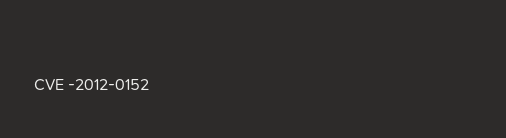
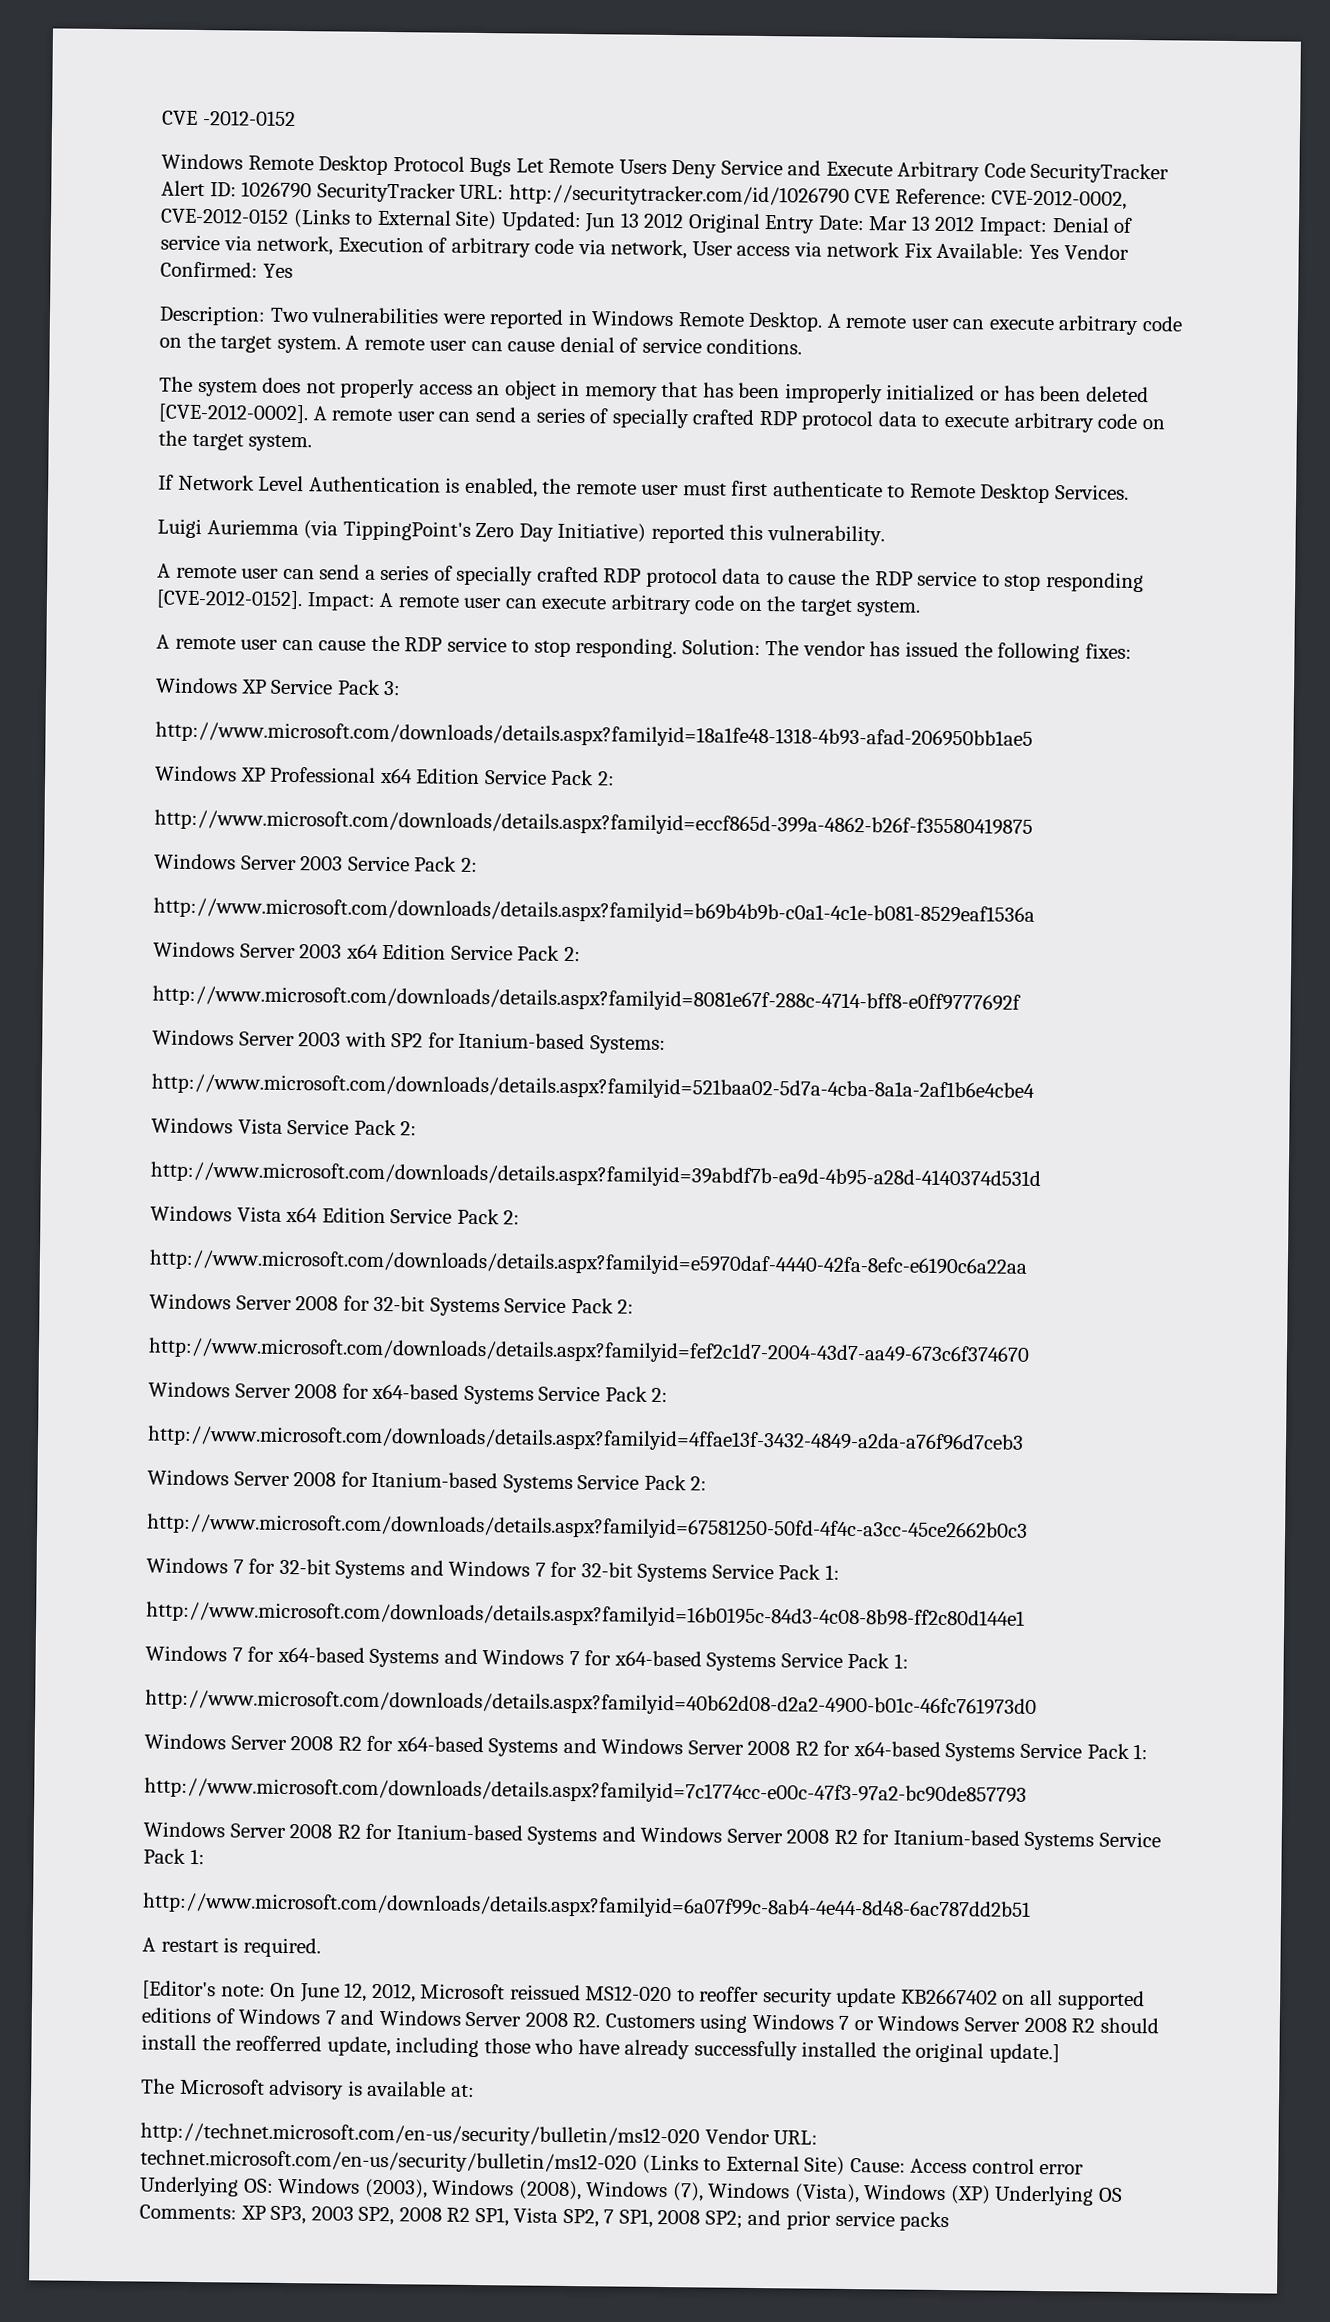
(150, 84) none -> [161,153,1170,184] [161,180,1128,210] [160,207,1134,237] [160,234,1129,260] [160,261,293,278] [159,305,1184,335] [159,332,803,355] [159,376,1149,404] [158,403,1165,433] [158,430,313,452] [158,474,1130,504] [157,518,885,546] [157,563,1144,593] [156,589,921,617] [156,634,1132,663] [155,677,402,696] [155,721,1033,750] [155,765,615,786] [154,809,1033,838] [154,853,478,872] [153,897,1035,926] [153,941,581,962] [152,985,1021,1014] [152,1029,666,1054] [151,1073,1035,1102] [151,1117,418,1136] [150,1161,1041,1191] [150,1205,521,1225] [149,1249,1027,1278] [149,1293,635,1317] [148,1337,1030,1366] [148,1381,669,1405] [147,1425,1024,1454] [147,1469,708,1494] [147,1513,1028,1542] [146,1557,840,1583] [146,1601,1025,1630] [145,1645,909,1672] [145,1689,1037,1718] [144,1733,1149,1762] [144,1777,1027,1806] [143,1821,1162,1851] [143,1848,205,1865] [142,1892,1031,1921] [142,1937,321,1958] [142,1980,1145,2011] [141,2007,1159,2034] [141,2034,1060,2064] [141,2078,475,2100] [140,2122,819,2148] [140,2149,1085,2176] [139,2176,1123,2206] [139,2204,950,2232] // Windows Remote Desktop Protocol Bugs Let Remote Users Deny Service and Execute Arbitrary Code SecurityTracker Alert ID: 1026790 SecurityTracker URL: http://securitytracker.com/id/1026790 CVE Reference: CVE-2012-0002, CVE-2012-0152 (Links to External Site) Updated: Jun 13 2012 Original Entry Date: Mar 13 2012 Impact: Denial of service via network, Execution of arbitrary code via network, User access via network Fix Available: Yes Vendor Confirmed: Yes // Description: Two vulnerabilities were reported in Windows Remote Desktop. A remote user can execute arbitrary code on the target system. A remote user can cause denial of service conditions. // The system does not properly access an object in memory that has been improperly initialized or has been deleted [CVE-2012-0002]. A remote user can send a series of specially crafted RDP protocol data to execute arbitrary code on the target system. // If Network Level Authentication is enabled, the remote user must first authenticate to Remote Desktop Services. // Luigi Auriemma (via TippingPoint's Zero Day Initiative) reported this vulnerability. // A remote user can send a series of specially crafted RDP protocol data to cause the RDP service to stop responding [CVE-2012-0152]. Impact: A remote user can execute arbitrary code on the target system. // A remote user can cause the RDP service to stop responding. Solution: The vendor has issued the following fixes: // Windows XP Service Pack 3: // http://www.microsoft.com/downloads/details.aspx?familyid=18a1fe48-1318-4b93-afad-206950bb1ae5 // Windows XP Professional x64 Edition Service Pack 2: // http://www.microsoft.com/downloads/details.aspx?familyid=eccf865d-399a-4862-b26f-f35580419875 // Windows Server 2003 Service Pack 2: // http://www.microsoft.com/downloads/details.aspx?familyid=b69b4b9b-c0a1-4c1e-b081-8529eaf1536a // Windows Server 2003 x64 Edition Service Pack 2: // http://www.microsoft.com/downloads/details.aspx?familyid=8081e67f-288c-4714-bff8-e0ff9777692f // Windows Server 2003 with SP2 for Itanium-based Systems: // http://www.microsoft.com/downloads/details.aspx?familyid=521baa02-5d7a-4cba-8a1a-2af1b6e4cbe4 // Windows Vista Service Pack 2: // http://www.microsoft.com/downloads/details.aspx?familyid=39abdf7b-ea9d-4b95-a28d-4140374d531d // Windows Vista x64 Edition Service Pack 2: // http://www.microsoft.com/downloads/details.aspx?familyid=e5970daf-4440-42fa-8efc-e6190c6a22aa // Windows Server 2008 for 32-bit Systems Service Pack 2: // http://www.microsoft.com/downloads/details.aspx?familyid=fef2c1d7-2004-43d7-aa49-673c6f374670 // Windows Server 2008 for x64-based Systems Service Pack 2: // http://www.microsoft.com/downloads/details.aspx?familyid=4ffae13f-3432-4849-a2da-a76f96d7ceb3 // Windows Server 2008 for Itanium-based Systems Service Pack 2: // http://www.microsoft.com/downloads/details.aspx?familyid=67581250-50fd-4f4c-a3cc-45ce2662b0c3 // Windows 7 for 32-bit Systems and Windows 7 for 32-bit Systems Service Pack 1: // http://www.microsoft.com/downloads/details.aspx?familyid=16b0195c-84d3-4c08-8b98-ff2c80d144e1 // Windows 7 for x64-based Systems and Windows 7 for x64-based Systems Service Pack 1: // http://www.microsoft.com/downloads/details.aspx?familyid=40b62d08-d2a2-4900-b01c-46fc761973d0 // Windows Server 2008 R2 for x64-based Systems and Windows Server 2008 R2 for x64-based Systems Service Pack 1: // http://www.microsoft.com/downloads/details.aspx?familyid=7c1774cc-e00c-47f3-97a2-bc90de857793 // Windows Server 2008 R2 for Itanium-based Systems and Windows Server 2008 R2 for Itanium-based Systems Service Pack 1: // http://www.microsoft.com/downloads/details.aspx?familyid=6a07f99c-8ab4-4e44-8d48-6ac787dd2b51 // A restart is required. // [Editor's note: On June 12, 2012, Microsoft reissued MS12-020 to reoffer security update KB2667402 on all supported editions of Windows 7 and Windows Server 2008 R2. Customers using Windows 7 or Windows Server 2008 R2 should install the reofferred update, including those who have already successfully installed the original update.] // The Microsoft advisory is available at: // http://technet.microsoft.com/en-us/security/bulletin/ms12-020 Vendor URL: technet.microsoft.com/en-us/security/bulletin/ms12-020 (Links to External Site) Cause: Access control error Underlying OS: Windows (2003), Windows (2008), Windows (7), Windows (Vista), Windows (XP) Underlying OS Comments: XP SP3, 2003 SP2, 2008 R2 SP1, Vista SP2, 7 SP1, 2008 SP2; and prior service packs

